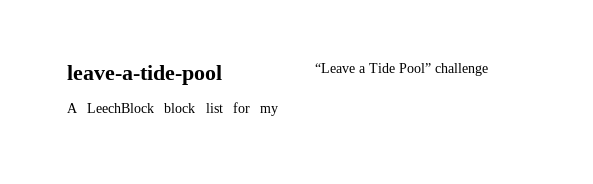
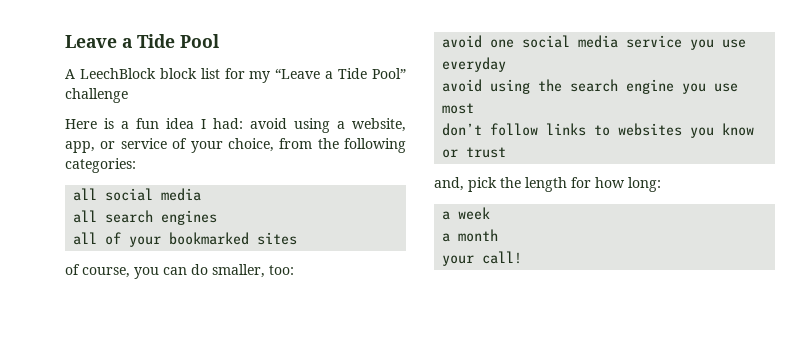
[67,65,222,85] leave-a-tide-pool -> [65,34,219,48] Leave a Tide Pool
(488, 69) none -> [65,118,406,133] [65,138,406,153] [65,158,136,173] [73,188,202,201] [73,210,218,225] [73,232,298,247] [65,264,294,279] [442,35,747,50] [442,57,507,72] [442,79,739,94] [442,103,475,114] [442,123,755,138] [442,147,507,158] [434,177,661,192] [442,207,491,220] [442,229,499,242] [442,251,523,266] // Here is a fun idea I had: avoid using a website, app, or service of your choice, from the following categories: // all social media // all search engines // all of your bookmarked sites // of course, you can do smaller, too: // avoid one social media service you use everyday // avoid using the search engine you use most // don’t follow links to websites you know or trust // and, pick the length for how long: // a week // a month // your call!

